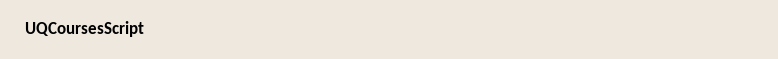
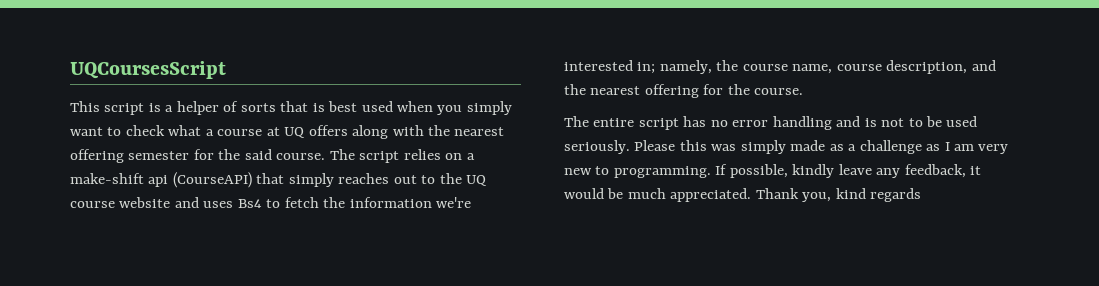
(144, 29) none -> [70,101,512,115] [70,125,505,139] [70,149,475,163] [70,172,488,188] [70,197,472,208] [564,60,996,74] [564,84,804,98] [564,116,978,130] [564,140,1009,154] [564,164,982,178] [564,188,922,202] // This script is a helper of sorts that is best used when you simply want to check what a course at UQ offers along with the nearest offering semester for the said course. The script relies on a make-shift api (CourseAPI) that simply reaches out to the UQ course website and uses Bs4 to fetch the information we're interested in; namely, the course name, course description, and the nearest offering for the course. // The entire script has no error handling and is not to be used seriously. Please this was simply made as a challenge as I am very new to programming. If possible, kindly leave any feedback, it would be much appreciated. Thank you, kind regards

